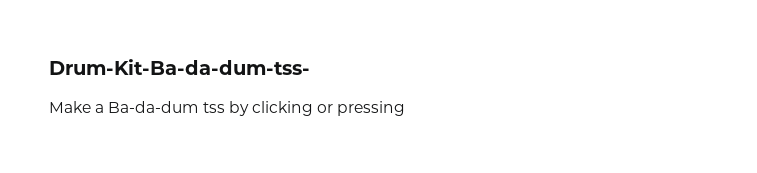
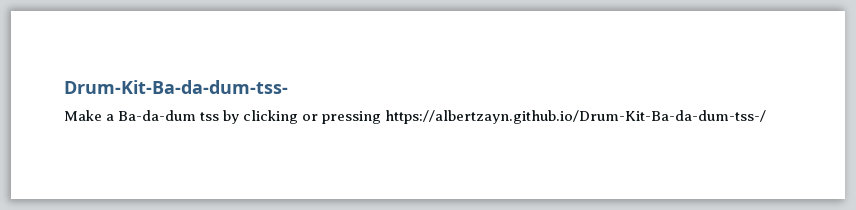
(406, 108) none -> [385,110,767,124] https://albertzayn.github.io/Drum-Kit-Ba-da-dum-tss-/

